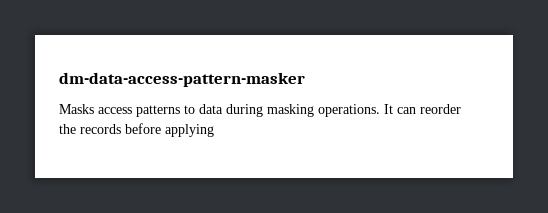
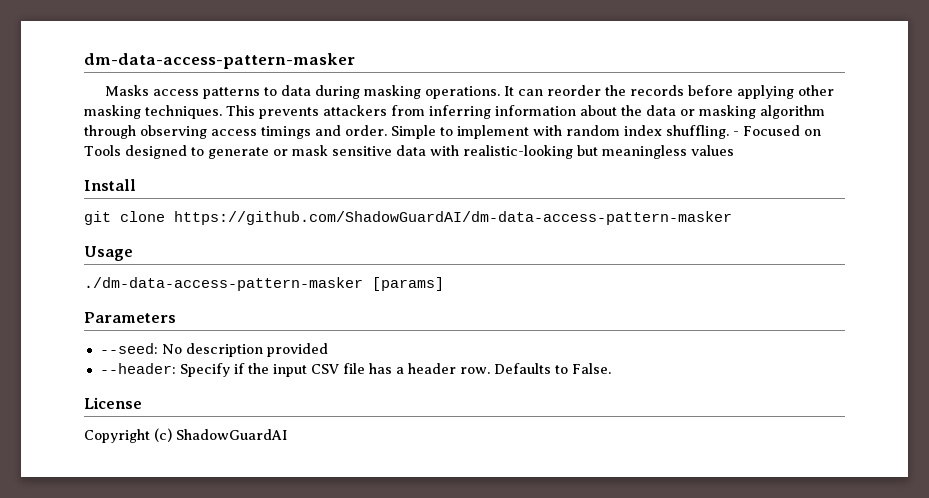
(214, 130) none -> [797,85,834,96] [84,105,825,119] [84,125,821,139] [84,145,734,159] [84,179,136,191] [84,211,732,225] [84,246,133,261] [84,277,444,291] [84,312,176,323] [99,343,328,357] [99,363,611,377] [84,397,142,409] [84,428,287,443] other masking techniques. This prevents attackers from inferring information about the data or masking algorithm through observing access timings and order. Simple to implement with random index shuffling. - Focused on Tools designed to generate or mask sensitive data with realistic-looking but meaningless values // Install // git clone https://github.com/ShadowGuardAI/dm-data-access-pattern-masker // Usage // ./dm-data-access-pattern-masker [params] // Parameters // --seed: No description provided // --header: Specify if the input CSV file has a header row. Defaults to False. // License // Copyright (c) ShadowGuardAI

